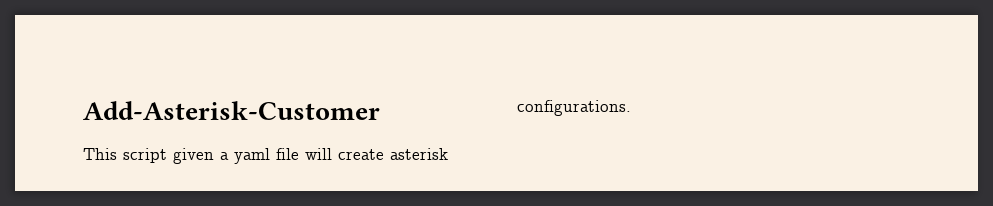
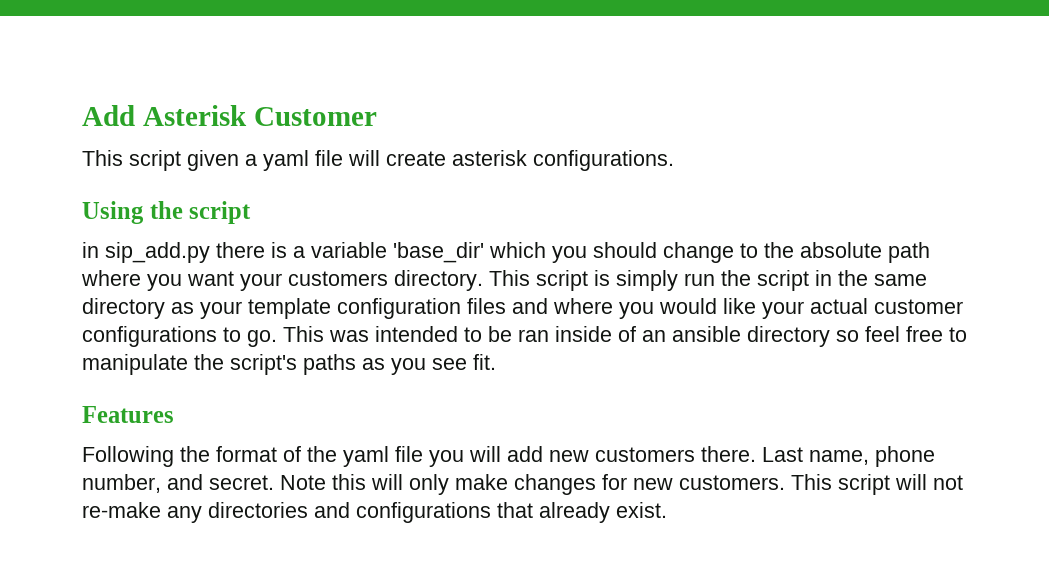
[83,101,380,120] Add-Asterisk-Customer -> [82,105,377,126] Add Asterisk Customer
(631, 108) none -> [82,201,252,224] [82,242,930,263] [81,270,927,291] [82,298,963,319] [82,326,967,347] [82,354,496,375] [82,406,174,423] [82,446,935,467] [82,474,963,495] [82,502,667,523] // Using the script // in sip_add.py there is a variable 'base_dir' which you should change to the absolute path where you want your customers directory. This script is simply run the script in the same directory as your template configuration files and where you would like your actual customer configurations to go. This was intended to be ran inside of an ansible directory so feel free to manipulate the script's paths as you see fit. // Features // Following the format of the yaml file you will add new customers there. Last name, phone number, and secret. Note this will only make changes for new customers. This script will not re-make any directories and configurations that already exist.

